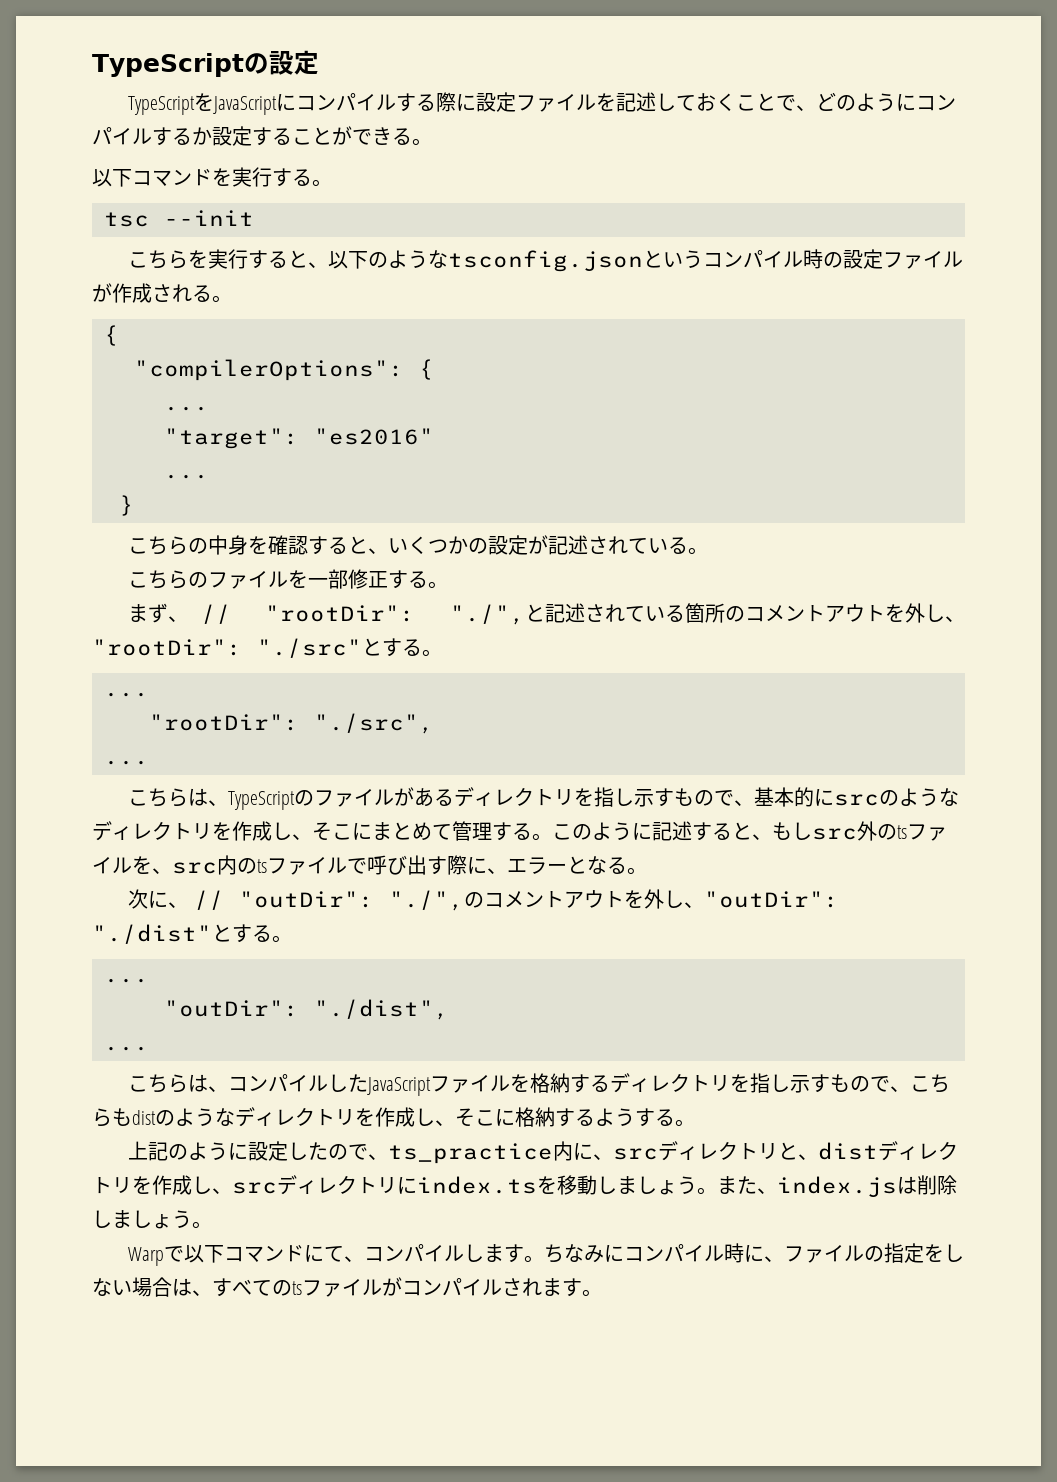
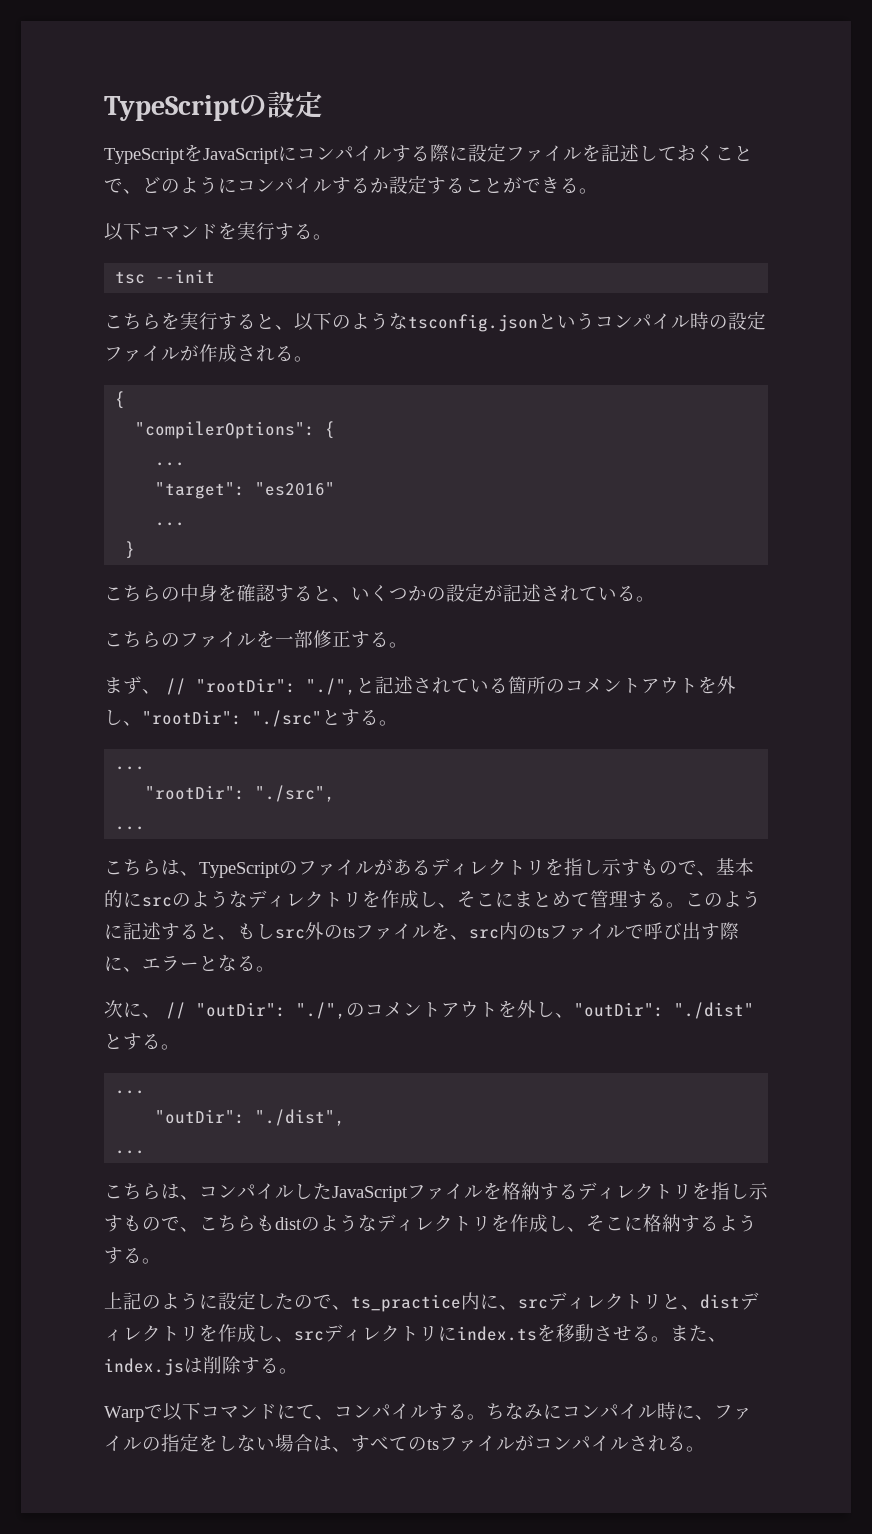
[597,1176,697,1195] しましょう -> [594,1326,651,1341] させる
[92,1210,192,1229] しましょう -> [241,1357,279,1374] する
[464,1244,525,1263] します -> [429,1403,467,1420] する
[542,1278,582,1297] ます -> [667,1436,686,1451] る

